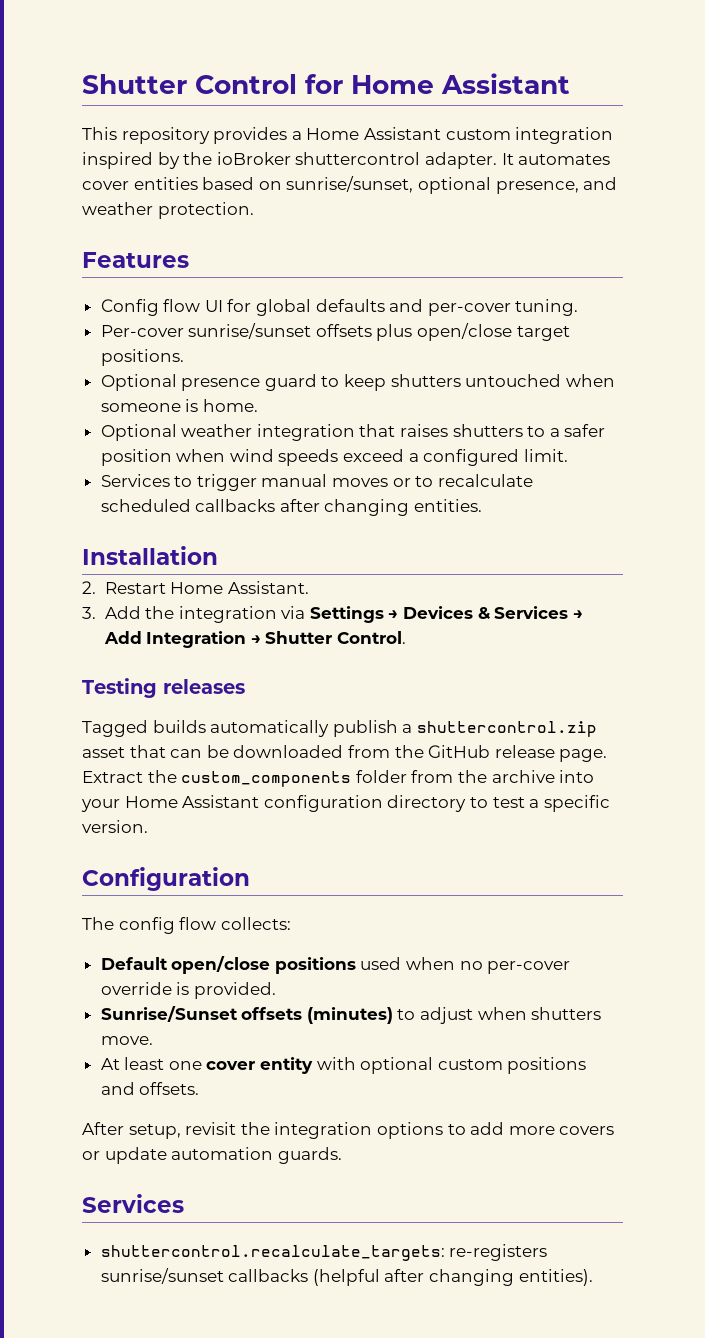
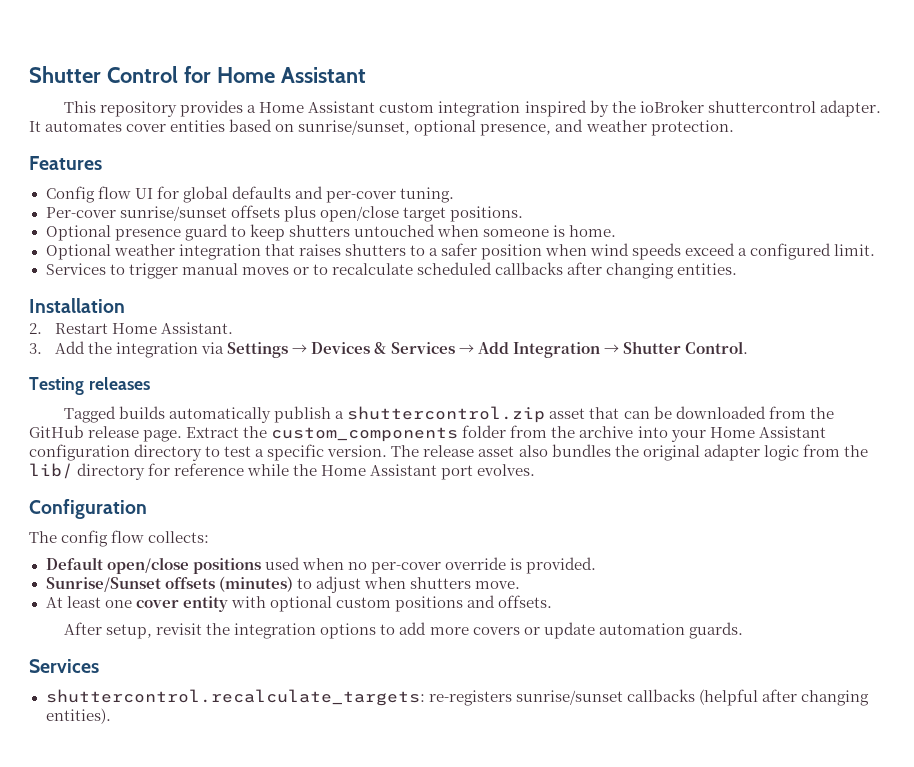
(148, 826) none -> [391,444,868,461] [29,463,536,480] The release asset also bundles the original adapter logic from the lib/ directory for reference while the Home Assistant port evolves.

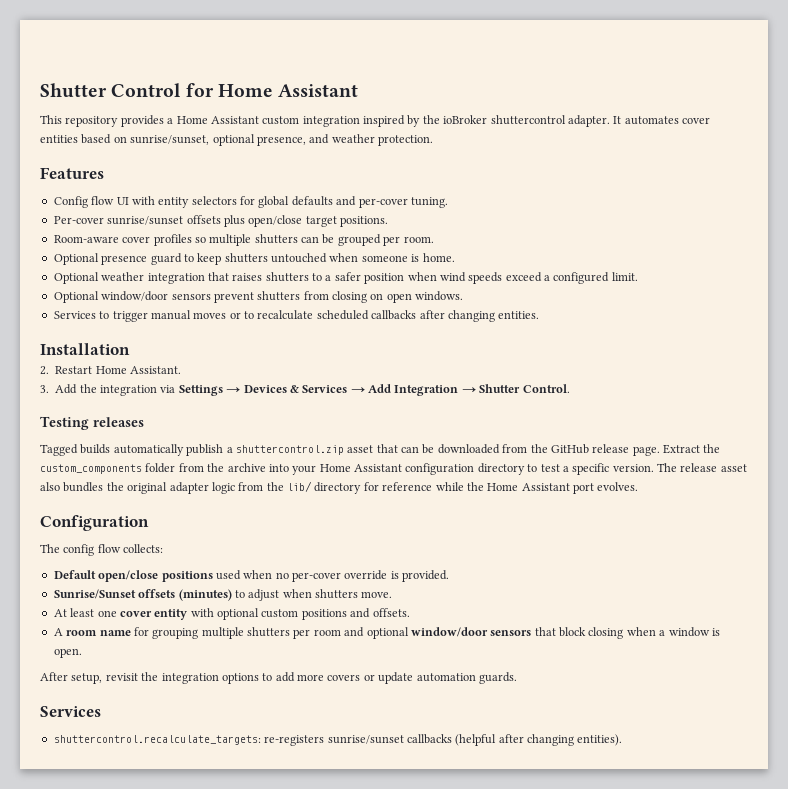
(153, 193) none -> [131,196,237,208] with entity selectors
(523, 214) none -> [53,234,434,246] // Room-aware cover profiles so multiple shutters can be grouped per room.
(876, 250) none -> [53,291,464,303] // Optional window/door sensors prevent shutters from closing on open windows.
(552, 601) none -> [53,627,720,639] [53,648,82,658] // A room name for grouping multiple shutters per room and optional window/door sensors that block closing when a window is open.

